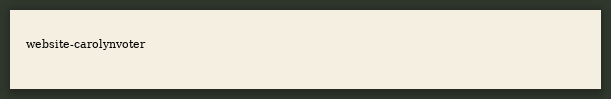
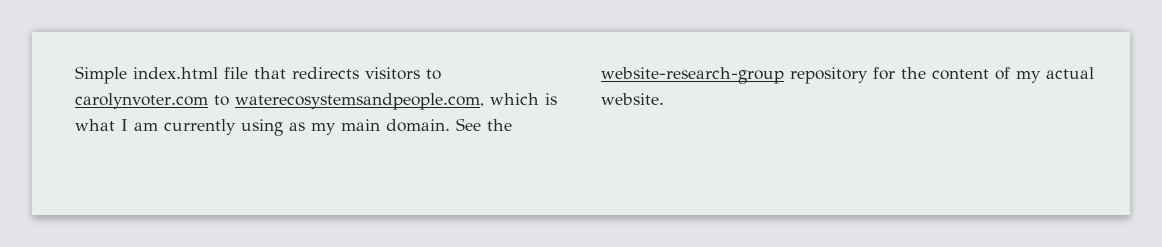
[26,39,146,50] website-carolynvoter -> [75,66,441,84] [75,93,557,110] [75,118,512,136] [601,67,1094,84] [601,93,664,105] Simple index.html file that redirects visitors to carolynvoter.com to waterecosystemsandpeople.com, which is what I am currently using as my main domain. See the website-research-group repository for the content of my actual website.

